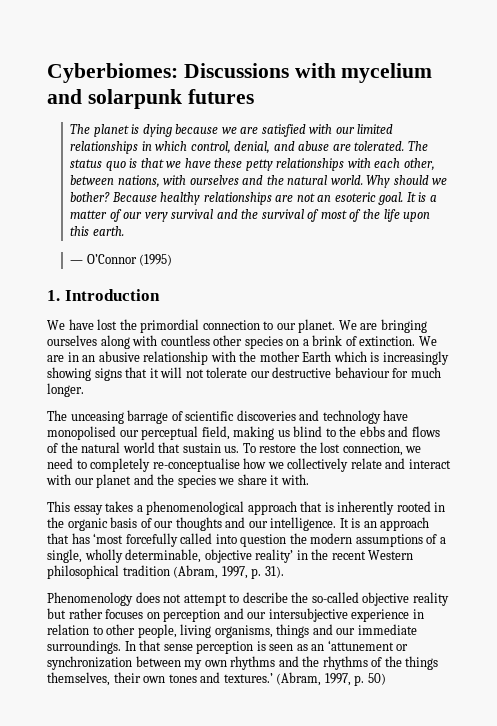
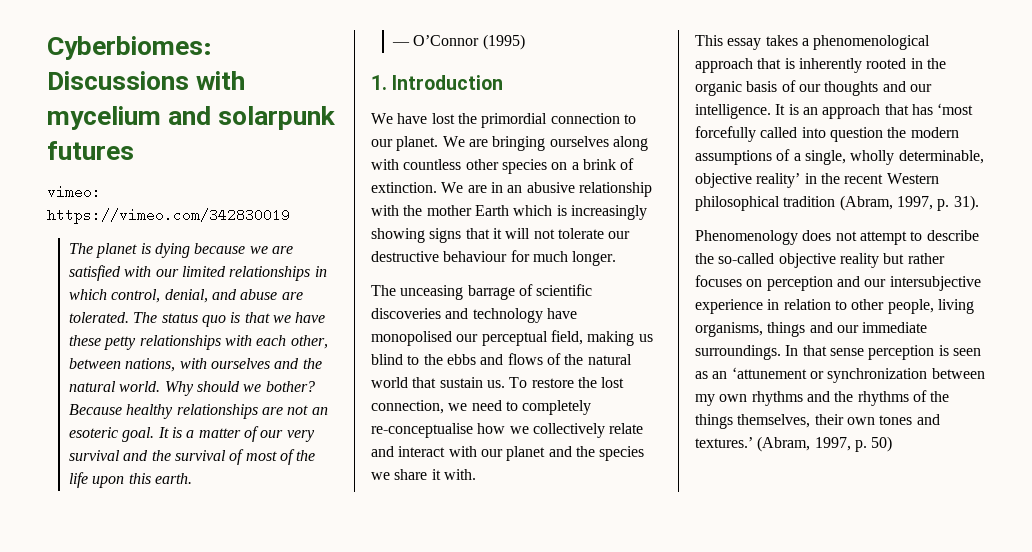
(254, 96) none -> [47,185,101,199] [47,208,290,224] // vimeo: https://vimeo.com/342830019

